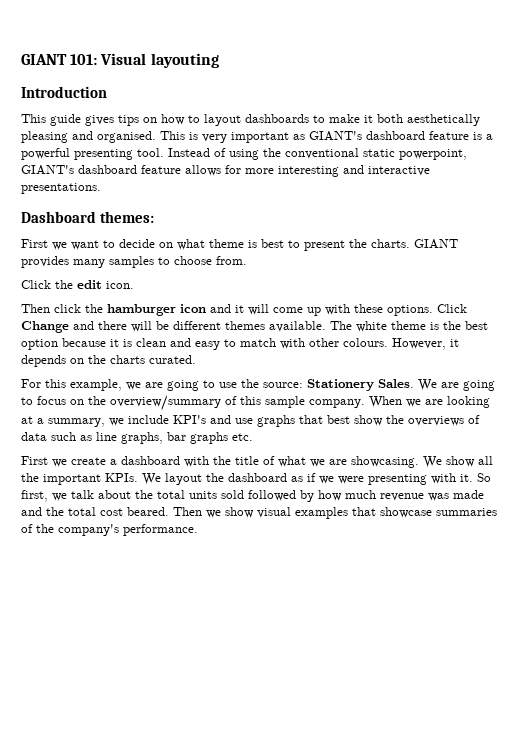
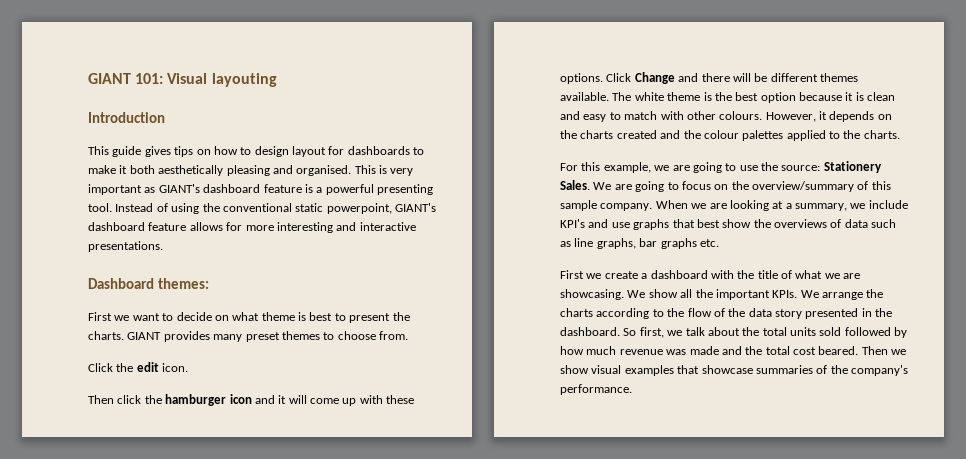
[204,114,241,126] layout -> [254,146,345,157] design layout for
[109,256,154,268] samples -> [245,331,320,342] preset themes
[149,355,196,364] curated. -> [616,130,900,141] created and the colour palettes applied to the charts.
[165,473,473,485] layout the dashboard as if we were presenting with it. -> [822,289,884,300] [560,308,893,319] [560,327,620,336] arrange the charts according to the flow of the data story presented in the dashboard.

